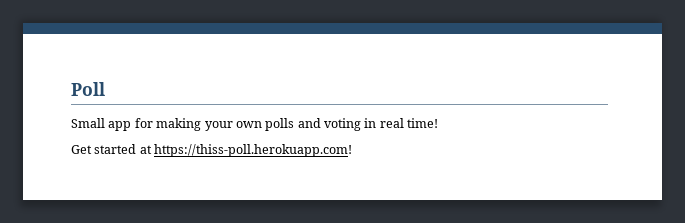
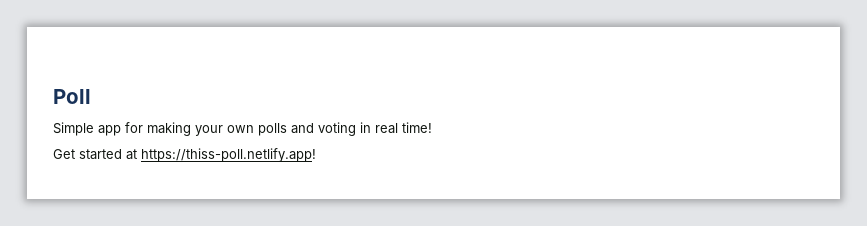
[71,118,105,128] Small -> [53,122,94,136] Simple
[154,144,353,157] https://thiss-poll.herokuapp.com! -> [141,148,316,162] https://thiss-poll.netlify.app!

